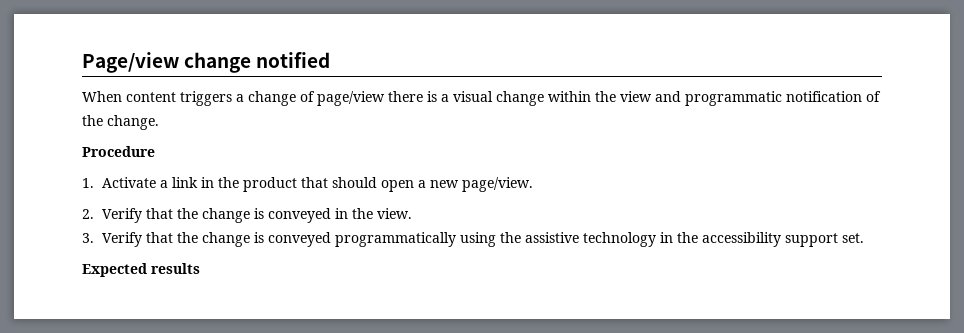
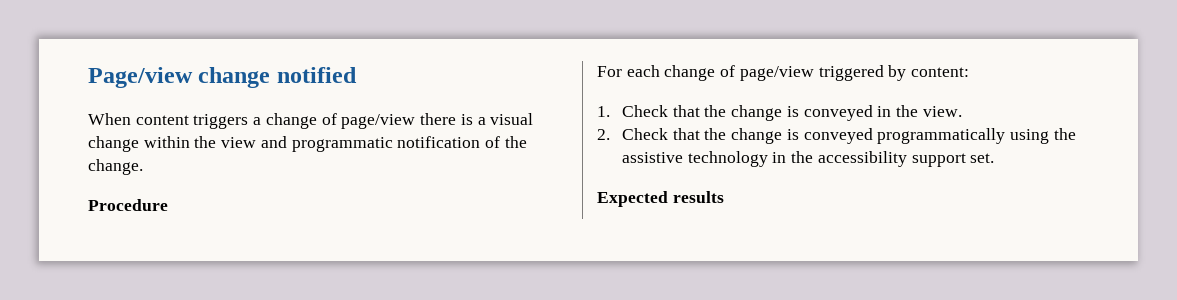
[82,177,533,192] [82,208,142,223] 1. Activate a link in the product that should open a new page/view. // 2. Verify -> [597,65,970,81] [597,105,669,117] For each change of page/view triggered by content: // 1. Check
[82,232,142,247] 3. Verify -> [597,128,669,140] 2. Check

